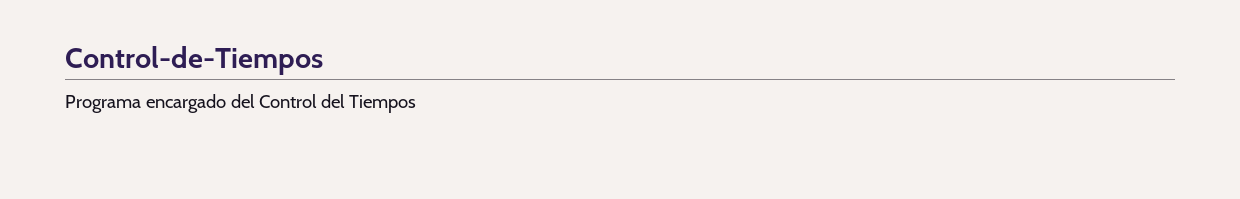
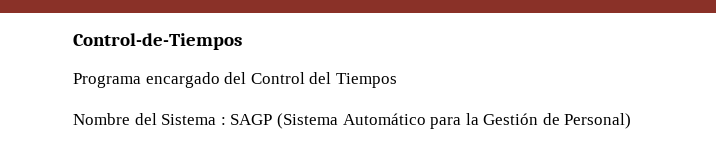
(416, 104) none -> [73,113,632,129] // Nombre del Sistema : SAGP (Sistema Automático para la Gestión de Personal)

